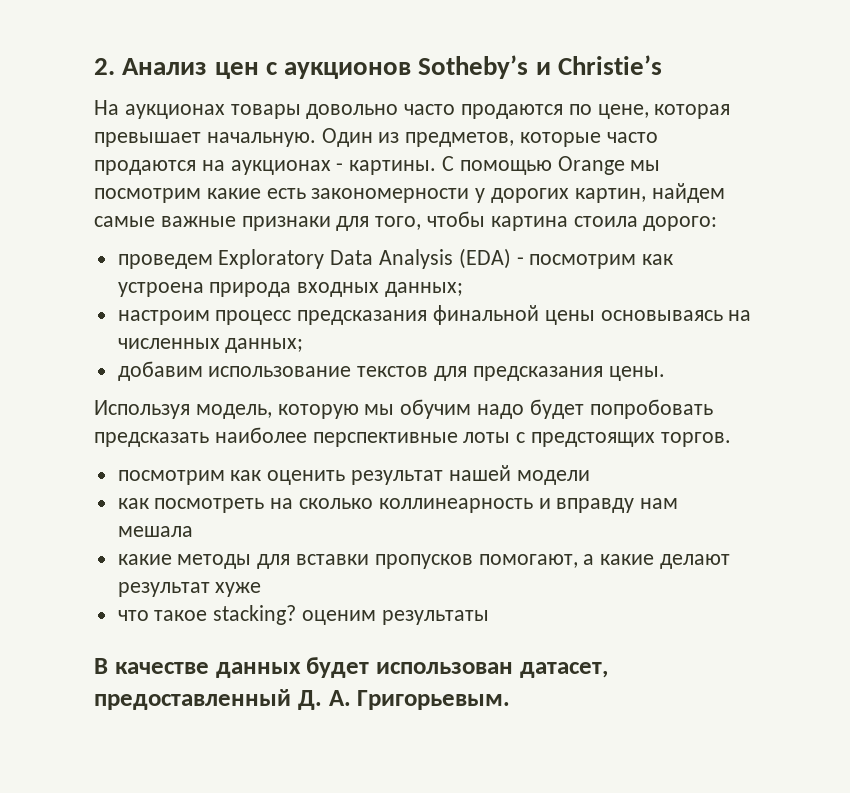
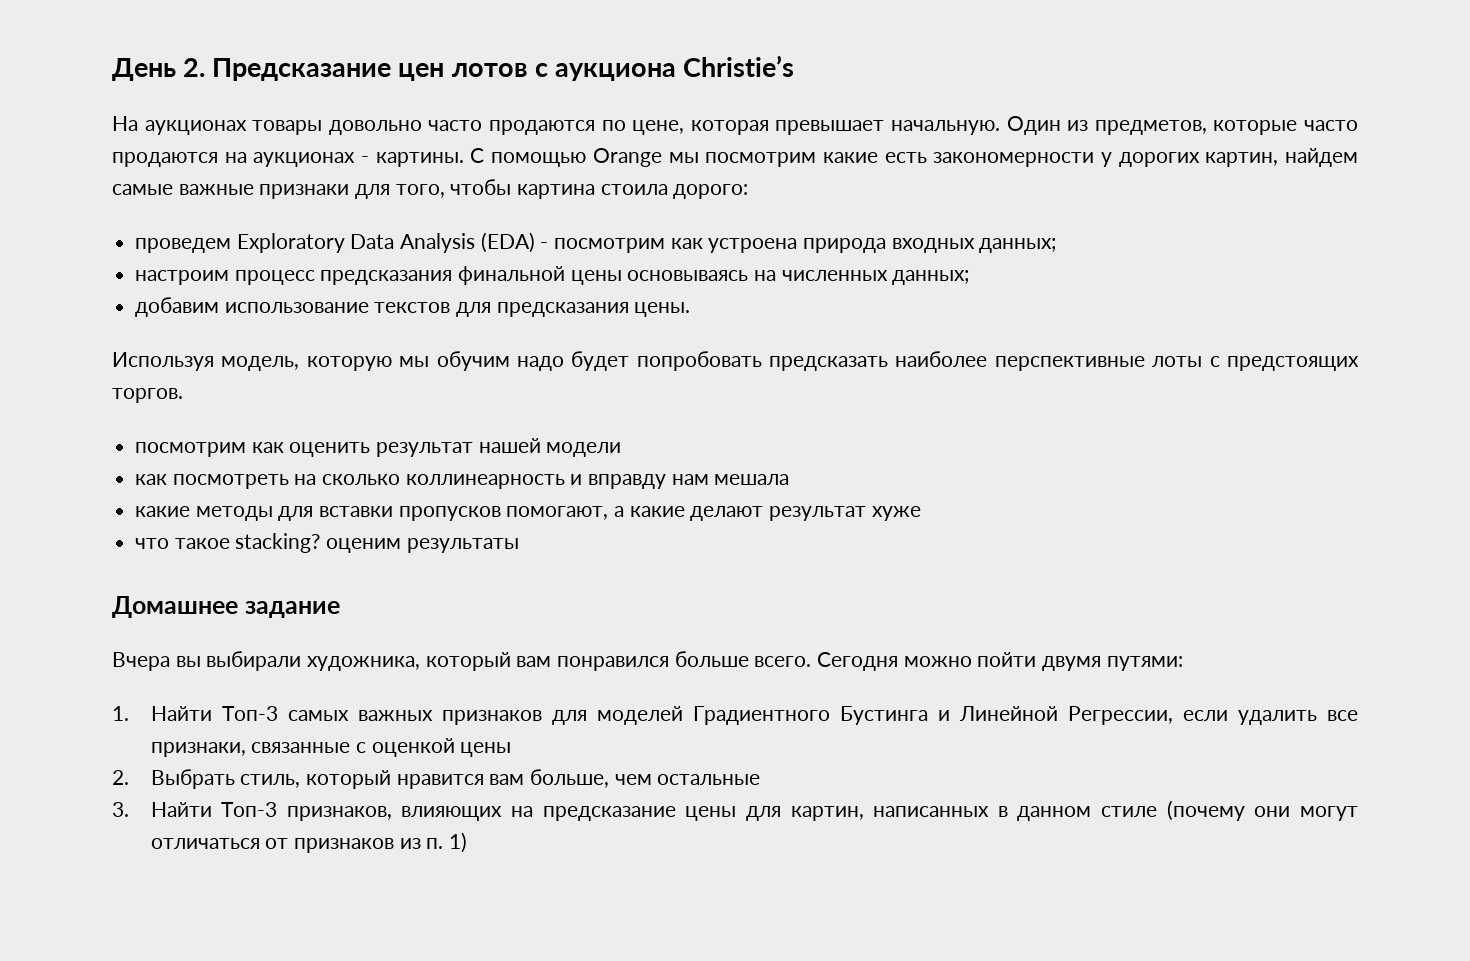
[94,55,551,79] 2. Анализ цен с аукционов Sotheby’s и -> [112,58,676,81] День 2. Предсказание цен лотов с аукциона
[94,657,608,678] [94,689,511,710] В качестве данных будет использован датасет, предоставленный Д. А. Григорьевым. -> [112,596,340,618] [112,651,1183,671] [112,706,1358,725] [150,738,512,757] [112,769,761,789] [112,800,1358,821] [150,832,467,853] Домашнее задание // Вчера вы выбирали художника, который вам понравился больше всего. Сегодня можно пойти двумя путями: // 1. Найти Топ-3 самых важных признаков для моделей Градиентного Бустинга и Линейной Регрессии, если удалить все признаки, связанные c оценкой цены // 2. Выбрать стиль, который нравится вам больше, чем остальные // 3. Найти Топ-3 признаков, влияющих на предсказание цены для картин, написанных в данном стиле (почему они могут отличаться от признаков из п. 1)

